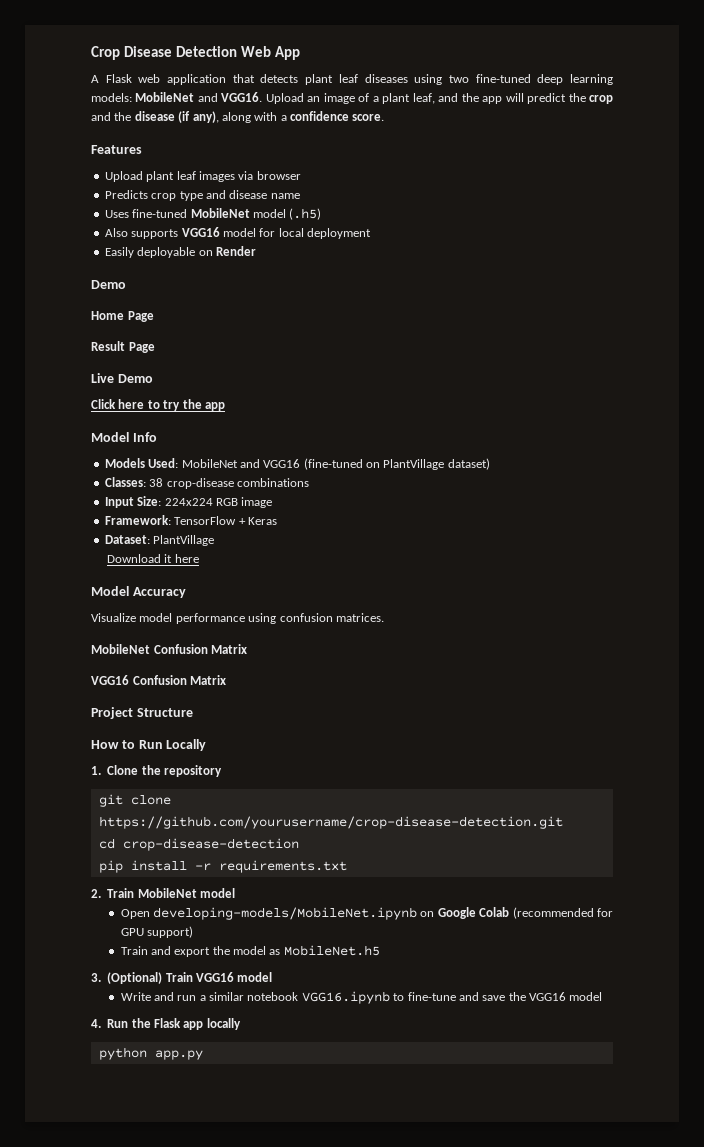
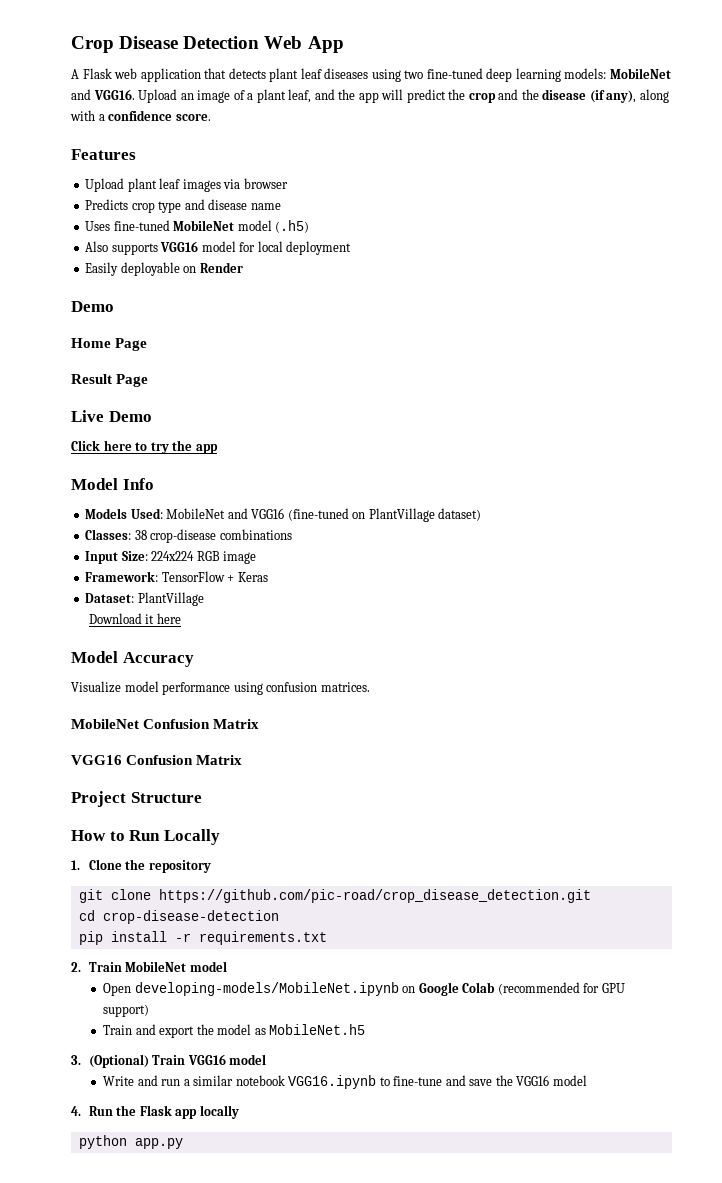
[98,816,563,829] https://github.com/yourusername/crop-disease-detection.git -> [158,889,591,903] https://github.com/pic-road/crop_disease_detection.git

